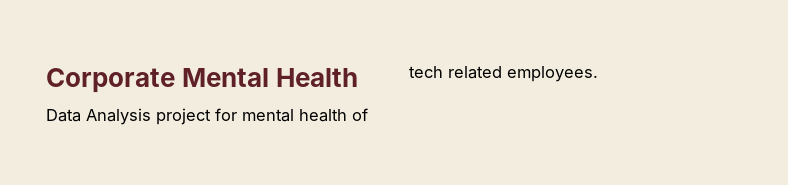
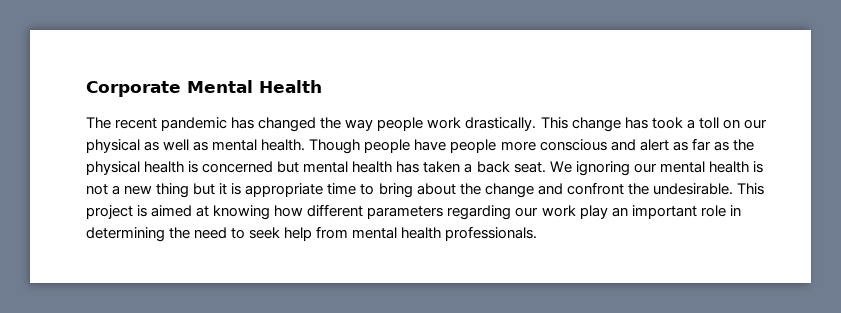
[46,108,368,125] [409,66,598,82] Data Analysis project for mental health of tech related employees. -> [86,117,767,132] [86,138,754,154] [86,161,763,176] [86,182,764,198] [86,204,741,220] [86,226,538,242] The recent pandemic has changed the way people work drastically. This change has took a toll on our physical as well as mental health. Though people have people more conscious and alert as far as the physical health is concerned but mental health has taken a back seat. We ignoring our mental health is not a new thing but it is appropriate time to bring about the change and confront the undesirable. This project is aimed at knowing how different parameters regarding our work play an important role in determining the need to seek help from mental health professionals.

